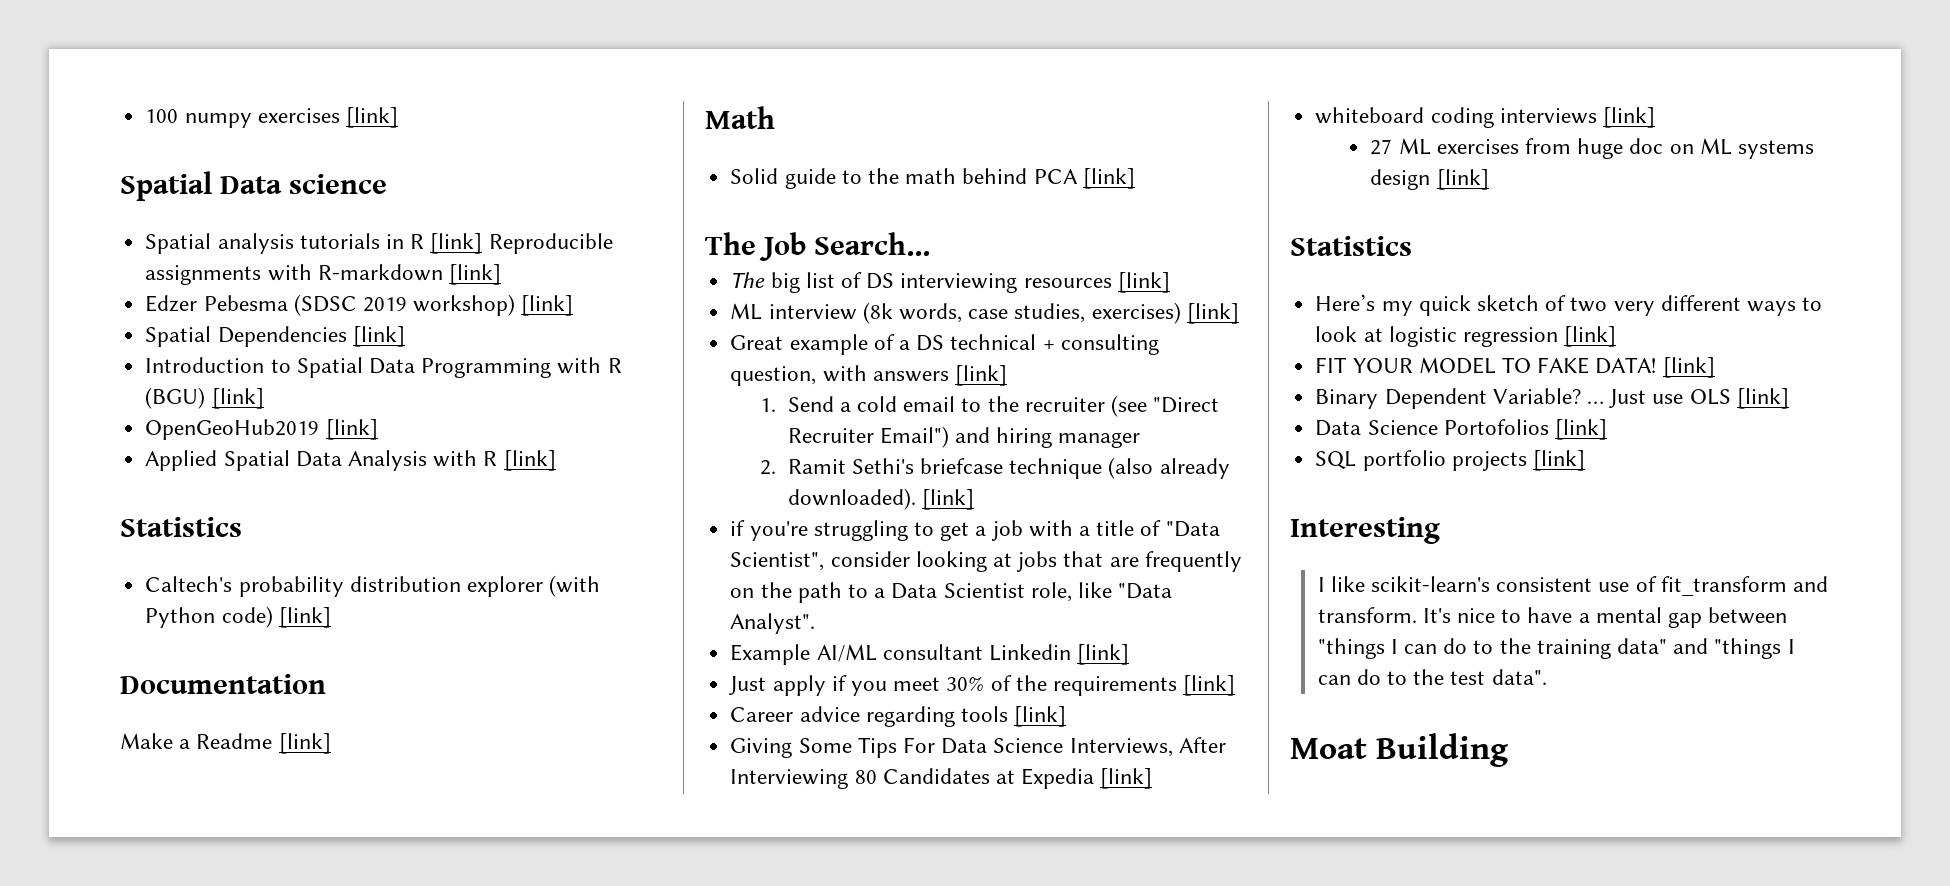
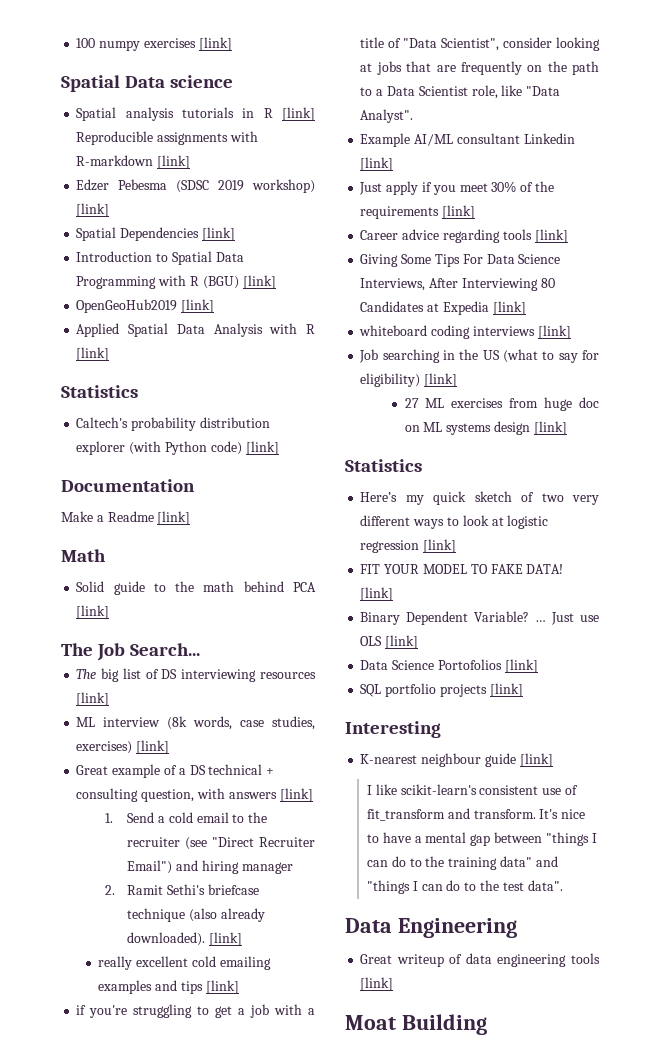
(974, 499) none -> [98,956,271,970] [98,980,239,994] // really excellent cold emailing examples and tips [link]
(1655, 117) none -> [359,349,599,363] [360,373,458,387] // Job searching in the US (what to say for eligibility) [link]
(1440, 530) none -> [360,753,553,767] // K-nearest neighbour guide [link]
(1547, 677) none -> [345,918,517,938] [360,953,600,967] [360,977,394,991] // Data Engineering // Great writeup of data engineering tools [link]

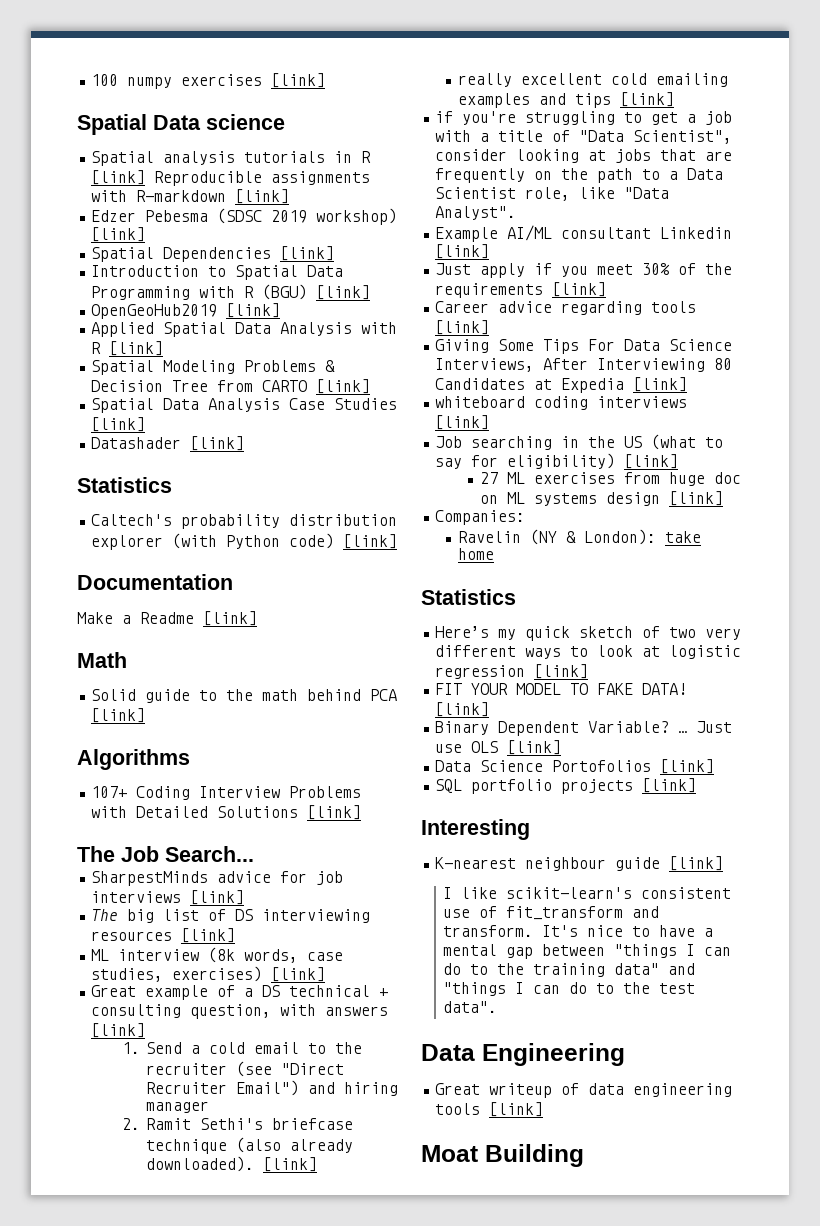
(110, 354) none -> [91,360,336,375] [91,379,371,394] [91,398,398,413] [91,417,146,432] [91,436,245,451] // Spatial Modeling Problems & Decision Tree from CARTO [link] // Spatial Data Analysis Case Studies [link] // Datashader [link]
[61,643,201,661] The Job Search... -> [77,749,190,770] [91,786,362,800] [91,805,362,820] [77,846,254,862] [91,871,344,886] [91,890,245,905] Algorithms // 107+ Coding Interview Problems with Detailed Solutions [link] // The Job Search... // SharpestMinds advice for job interviews [link]
(567, 428) none -> [435,510,526,525] [457,529,701,545] [457,548,494,560] // Companies: // Ravelin (NY & London): take home

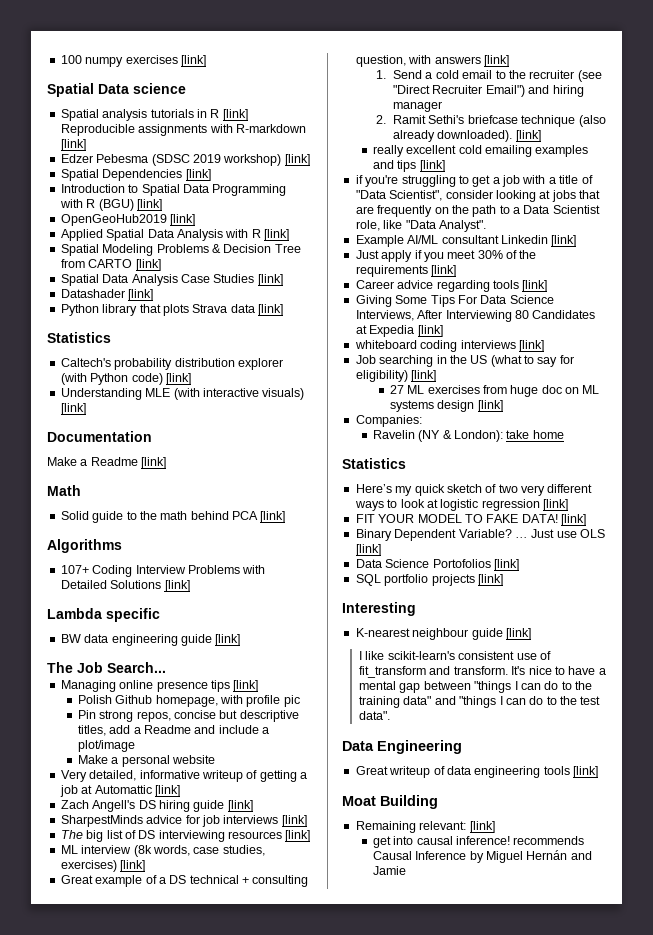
(245, 443) none -> [60,304,283,316] // Python library that plots Strava data [link]
(398, 541) none -> [60,388,305,400] [60,403,86,415] // Understanding MLE (with interactive visuals) [link]
[77,846,254,862] The Job Search... -> [47,608,160,622] [60,634,241,646] [47,662,166,673] [60,680,259,692] [77,695,300,707] [77,710,299,722] [77,725,270,736] [77,740,135,752] [77,755,215,767] [60,770,307,782] [59,785,180,797] [60,800,253,812] Lambda specific // BW data engineering guide [link] // The Job Search... // Managing online presence tips [link] // Polish Github homepage, with profile pic // Pin strong repos, concise but descriptive titles, add a Readme and include a plot/image // Make a personal website // Very detailed, informative writeup of getting a job at Automattic [link] // Zach Angell's DS hiring guide [link]
(584, 1155) none -> [355,821,495,833] [372,836,585,848] [372,850,592,863] [372,866,406,875] // Remaining relevant: [link] // get into causal inference! recommends Causal Inference by Miguel Hernán and Jamie

